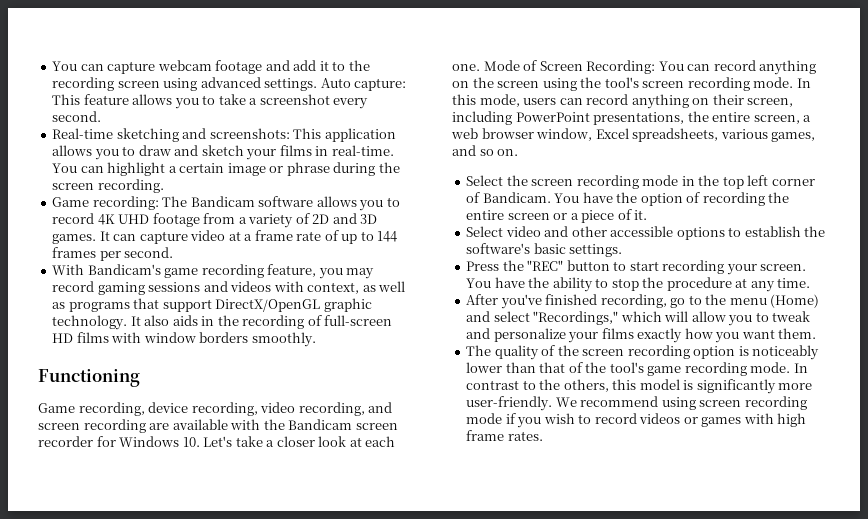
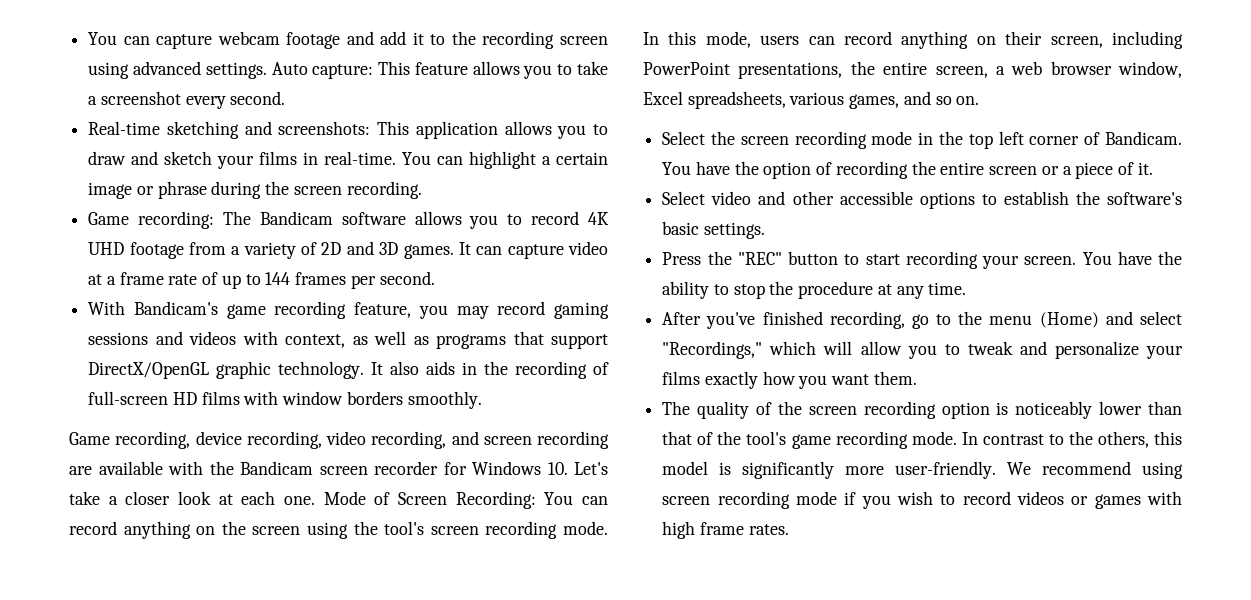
[38,369,140,387] // Functioning -> (482, 400) none

